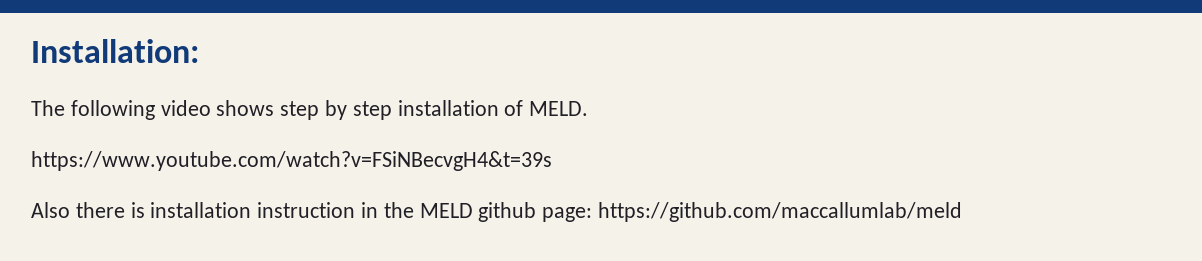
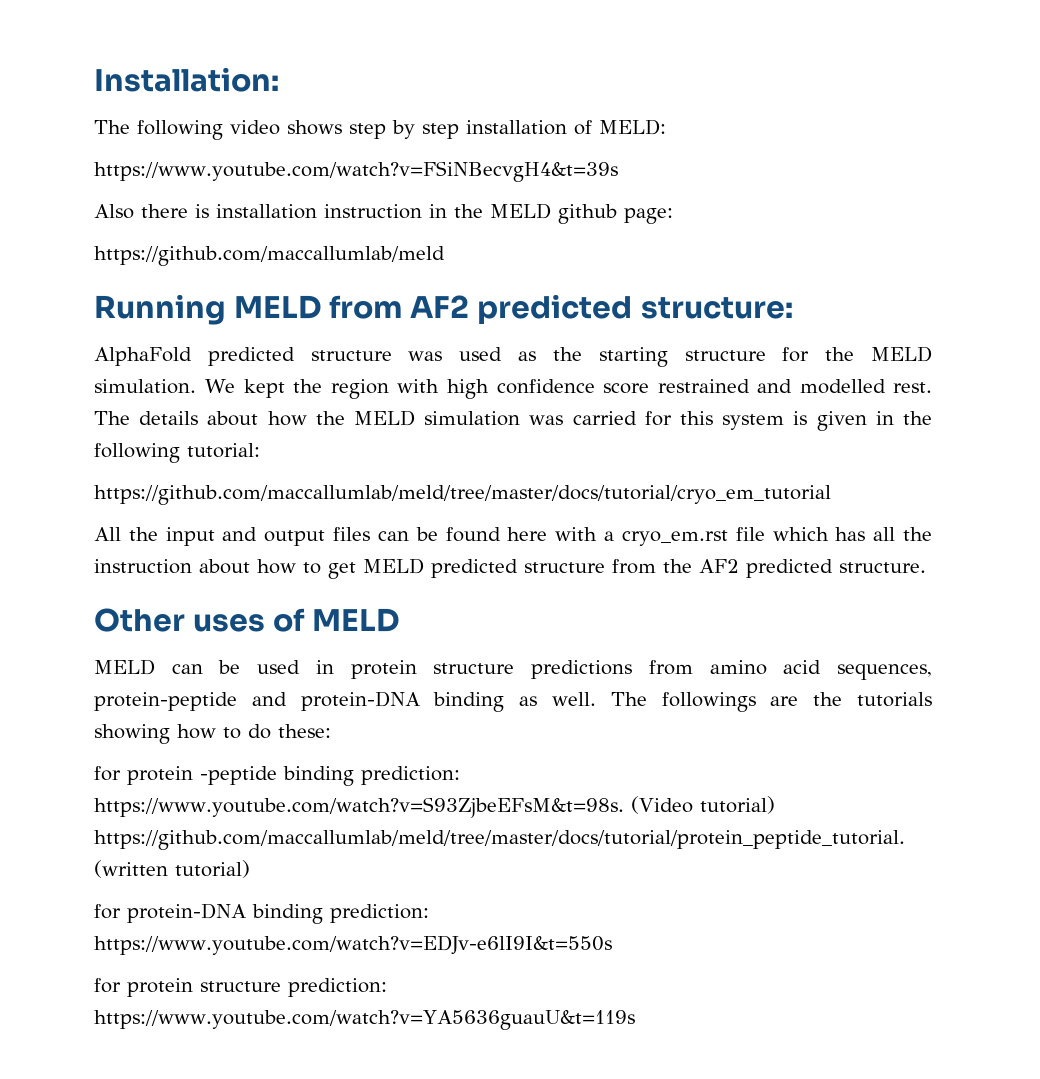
[529,101,589,116] MELD. -> [599,119,666,135] MELD:
(593, 214) none -> (673, 216) //
(963, 212) none -> [94,294,793,325] [94,346,933,367] [94,379,933,399] [94,410,933,431] [94,443,260,463] [94,485,831,505] [94,527,933,546] [94,558,926,579] [94,608,400,632] [94,659,933,680] [94,691,932,712] [94,724,331,744] [94,766,460,786] [94,796,775,818] [94,830,905,850] [94,860,250,878] [94,903,429,924] [94,935,612,955] [94,978,387,997] [94,1009,635,1030] // Running MELD from AF2 predicted structure: // AlphaFold predicted structure was used as the starting structure for the MELD simulation. We kept the region with high confidence score restrained and modelled rest. The details about how the MELD simulation was carried for this system is given in the following tutorial: // https://github.com/maccallumlab/meld/tree/master/docs/tutorial/cryo_em_tutorial // All the input and output files can be found here with a cryo_em.rst file which has all the instruction about how to get MELD predicted structure from the AF2 predicted structure. // Other uses of MELD // MELD can be used in protein structure predictions from amino acid sequences, protein-peptide and protein-DNA binding as well. The followings are the tutorials showing how to do these: // for protein -peptide binding prediction: https://www.youtube.com/watch?v=S93ZjbeEFsM&t=98s. (Video tutorial) https://github.com/maccallumlab/meld/tree/master/docs/tutorial/protein_peptide_tutorial. (written tutorial) // for protein-DNA binding prediction: https://www.youtube.com/watch?v=EDJv-e6lI9I&t=550s // for protein structure prediction: https://www.youtube.com/watch?v=YA5636guauU&t=119s

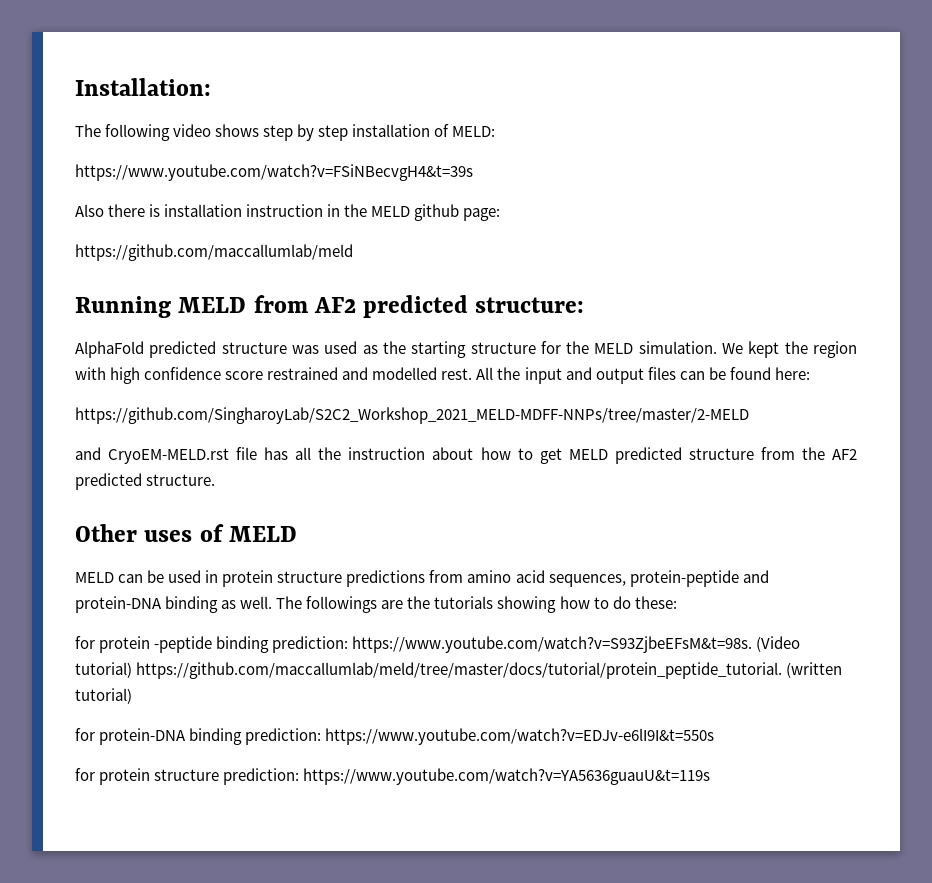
[94,410,933,431] [94,443,260,463] [94,485,831,505] The details about how the MELD simulation was carried for this system is given in the following tutorial: // https://github.com/maccallumlab/meld/tree/master/docs/tutorial/cryo_em_tutorial // -> (473, 374) none
[507,527,829,546] here with a cryo_em.rst file which -> [774,367,810,380] [75,407,749,424] [75,447,258,464] here: // https://github.com/SingharoyLab/S2C2_Workshop_2021_MELD-MDFF-NNPs/tree/master/2-MELD // and CryoEM-MELD.rst file

